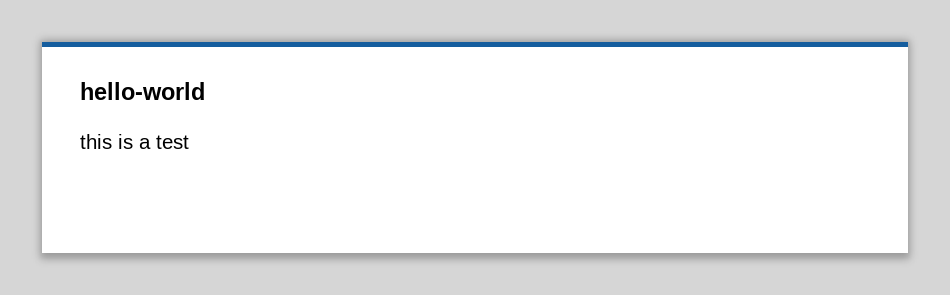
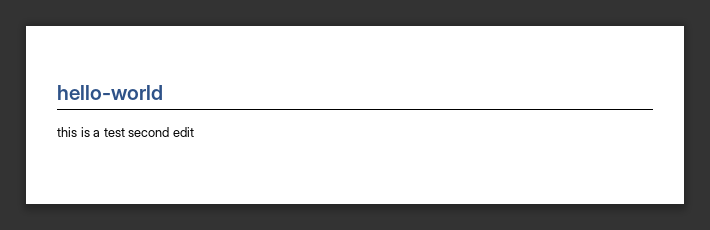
(189, 142) none -> [128,127,194,137] second edit

